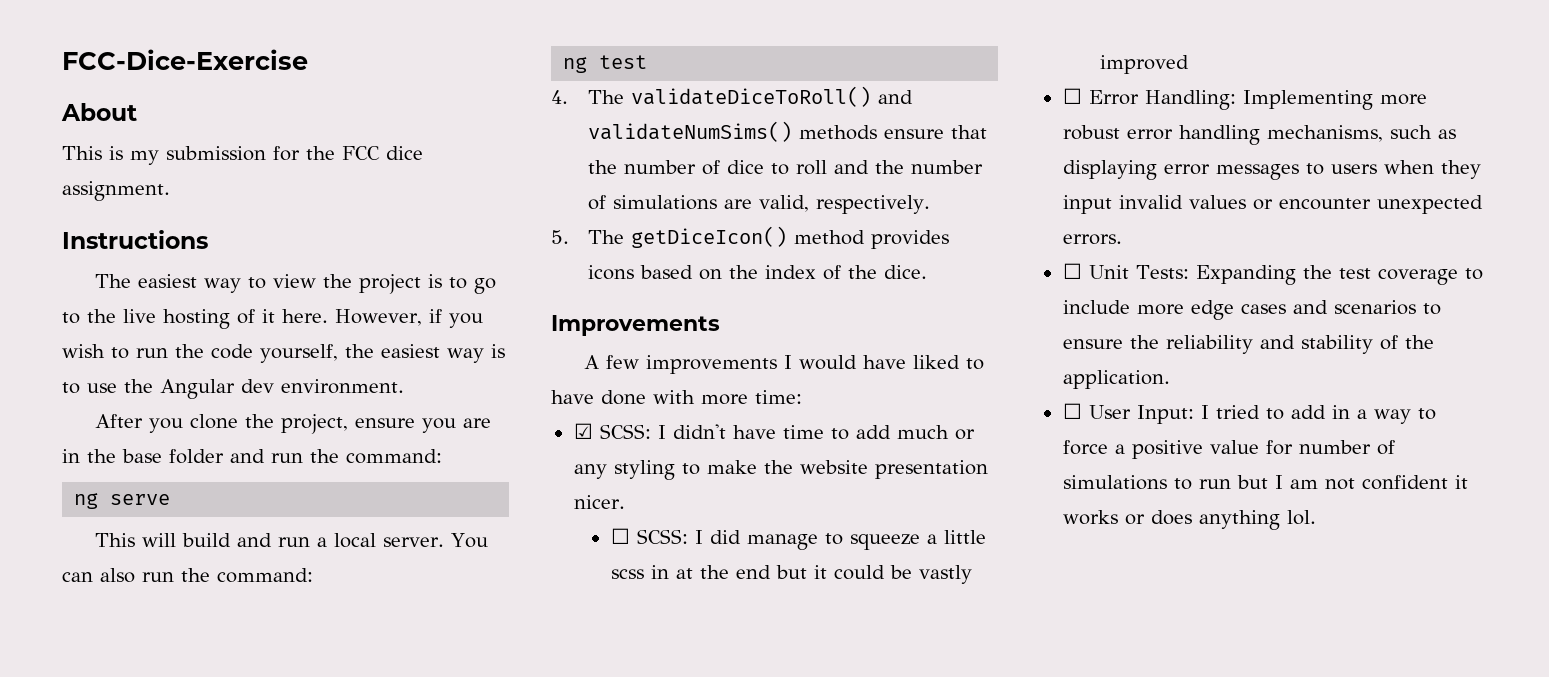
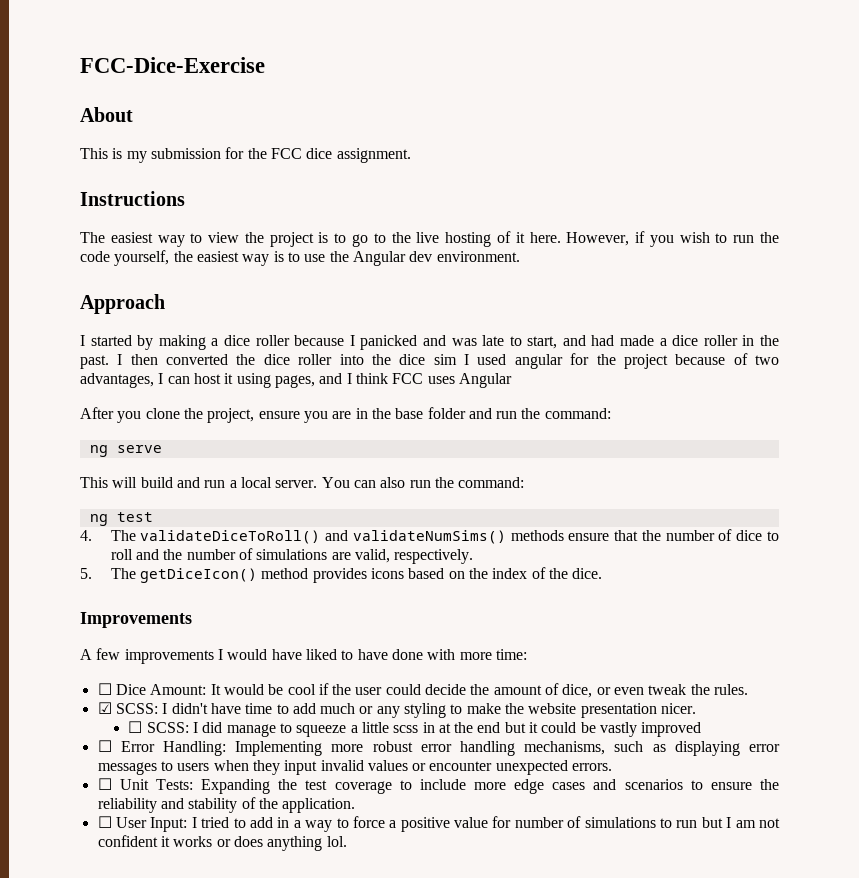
(404, 386) none -> [80,294,165,314] [80,335,779,350] [80,353,779,369] [80,373,512,388] // Approach // I started by making a dice roller because I panicked and was late to start, and had made a dice roller in the past. I then converted the dice roller into the dice sim I used angular for the project because of two advantages, I can host it using pages, and I think FCC uses Angular
(802, 397) none -> [97,683,749,698] // ☐ Dice Amount: It would be cool if the user could decide the amount of dice, or even tweak the rules.

